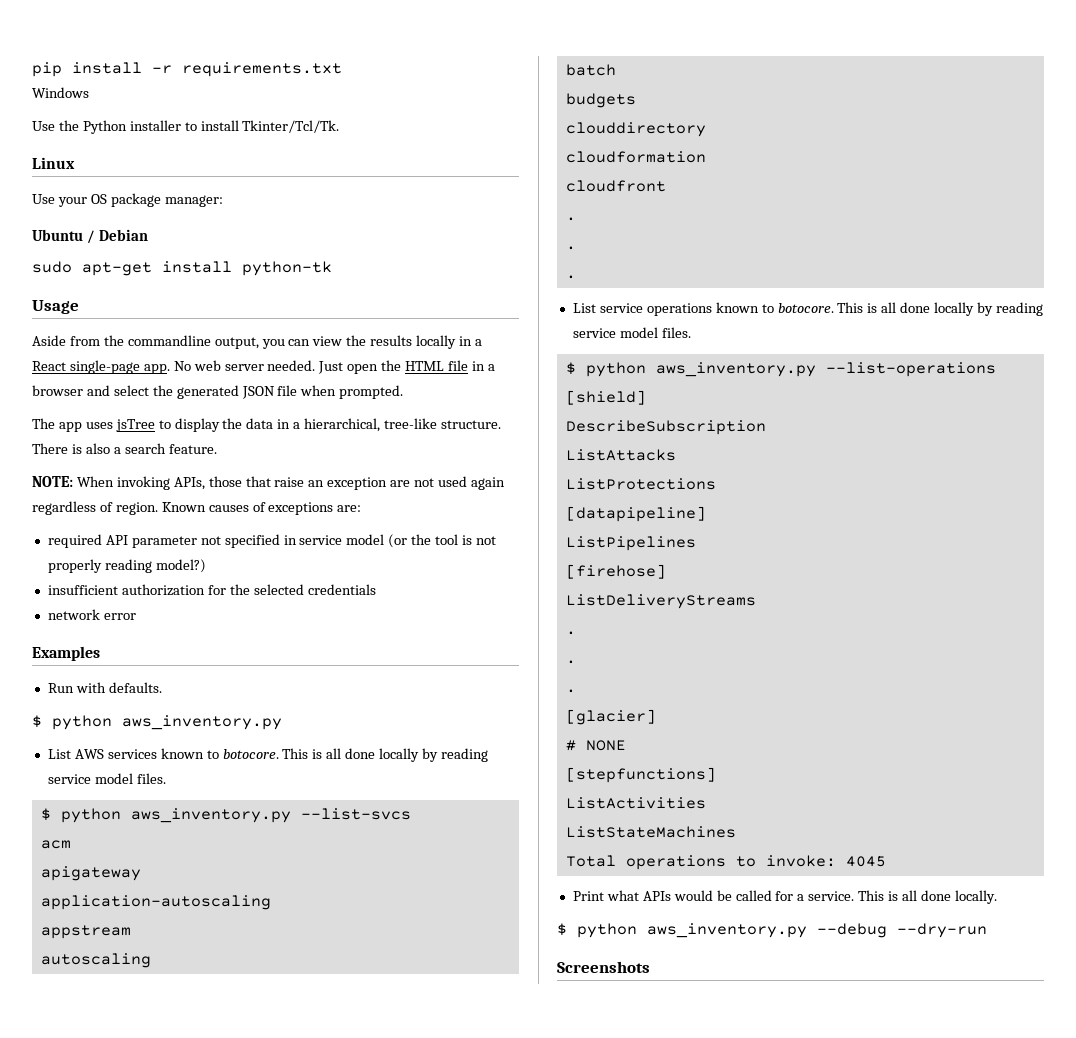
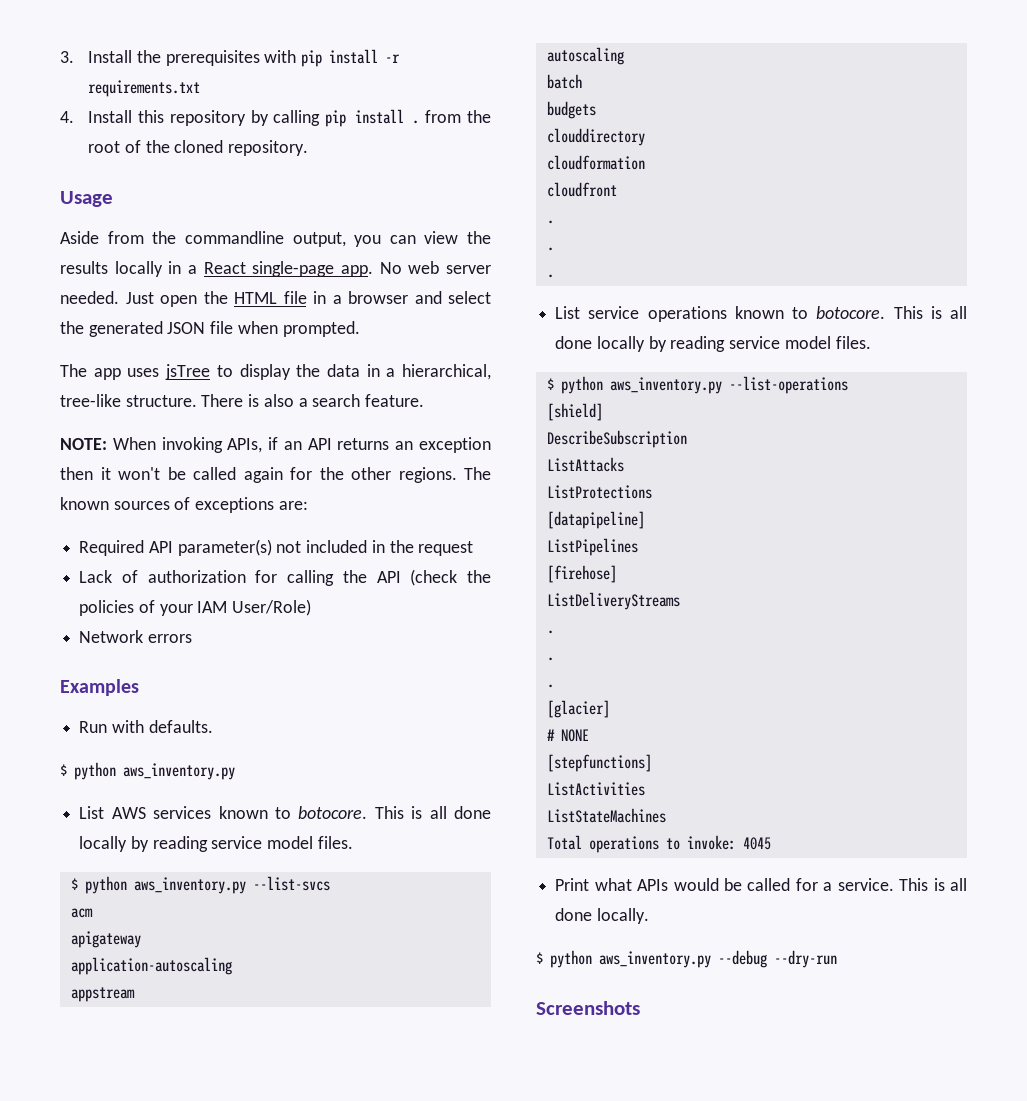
(32, 69) none -> [60,50,297,66] 3. Install the prerequisites with
[32,87,89,98] [32,120,340,134] [32,157,75,169] [32,193,223,207] [32,229,149,244] [32,261,332,276] Windows // Use the Python installer to install Tkinter/Tcl/Tk. // Linux // Use your OS package manager: // Ubuntu / Debian // sudo apt-get install python-tk -> [60,109,491,127] [88,140,309,156] 4. Install this repository by calling pip install . from the root of the cloned repository.
[208,476,505,490] [32,501,362,515] [47,534,496,548] [47,559,206,573] [47,584,376,596] [47,609,136,620] those that raise an exception are not used again regardless of region. Known causes of exceptions are: // required API parameter not specified in service model (or the tool is not properly reading model?) // insufficient authorization for the selected credentials // network error -> [268,437,491,453] [60,467,491,483] [60,497,308,513] [79,539,474,556] [79,569,491,586] [79,599,312,616] [79,630,192,643] if an API returns an exception then it won't be called again for the other regions. The known sources of exceptions are: // Required API parameter(s) not included in the request // Lack of authorization for calling the API (check the policies of your IAM User/Role) // Network errors

